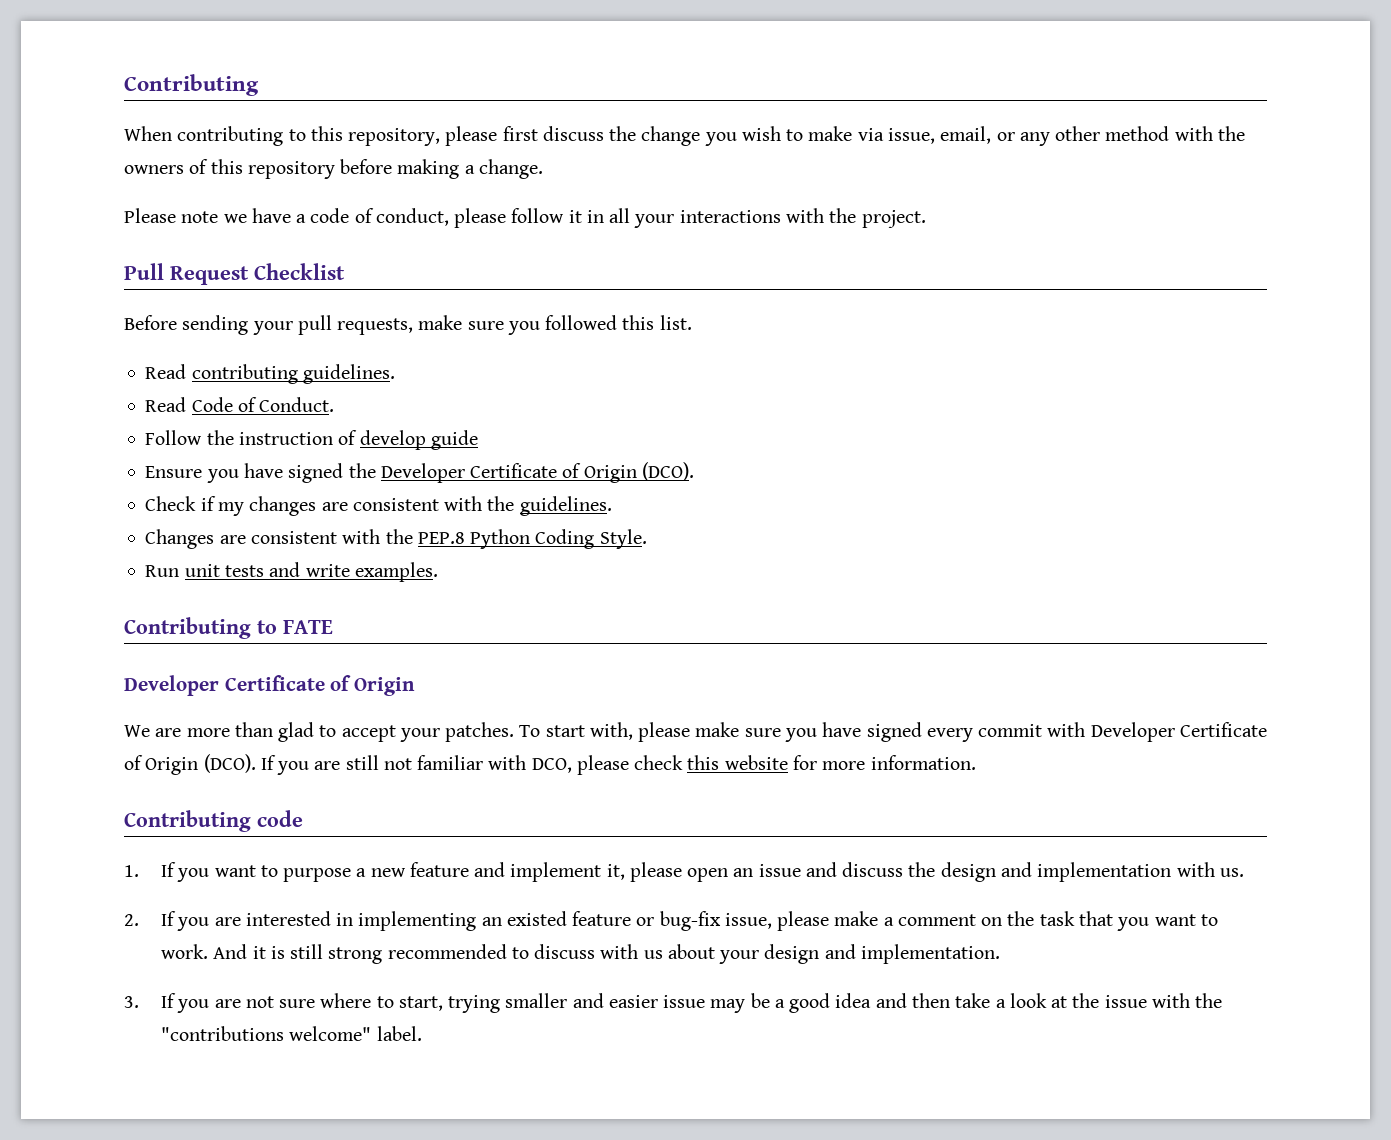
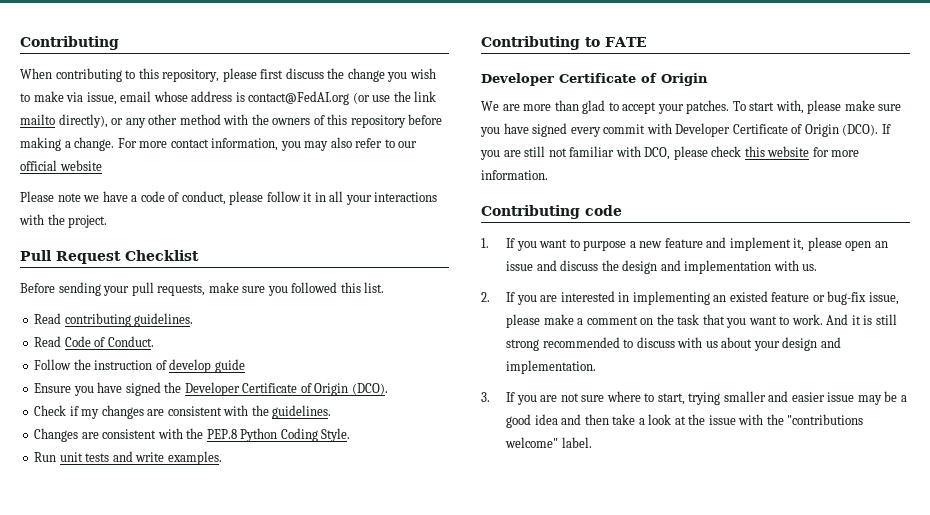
[940,126,992,144] email, -> [120,91,437,105] [20,114,108,128] email whose address is contact@FedAI.org (or use the link mailto directly),
(543, 169) none -> [117,137,418,151] [20,160,102,171] For more contact information, you may also refer to our official website

